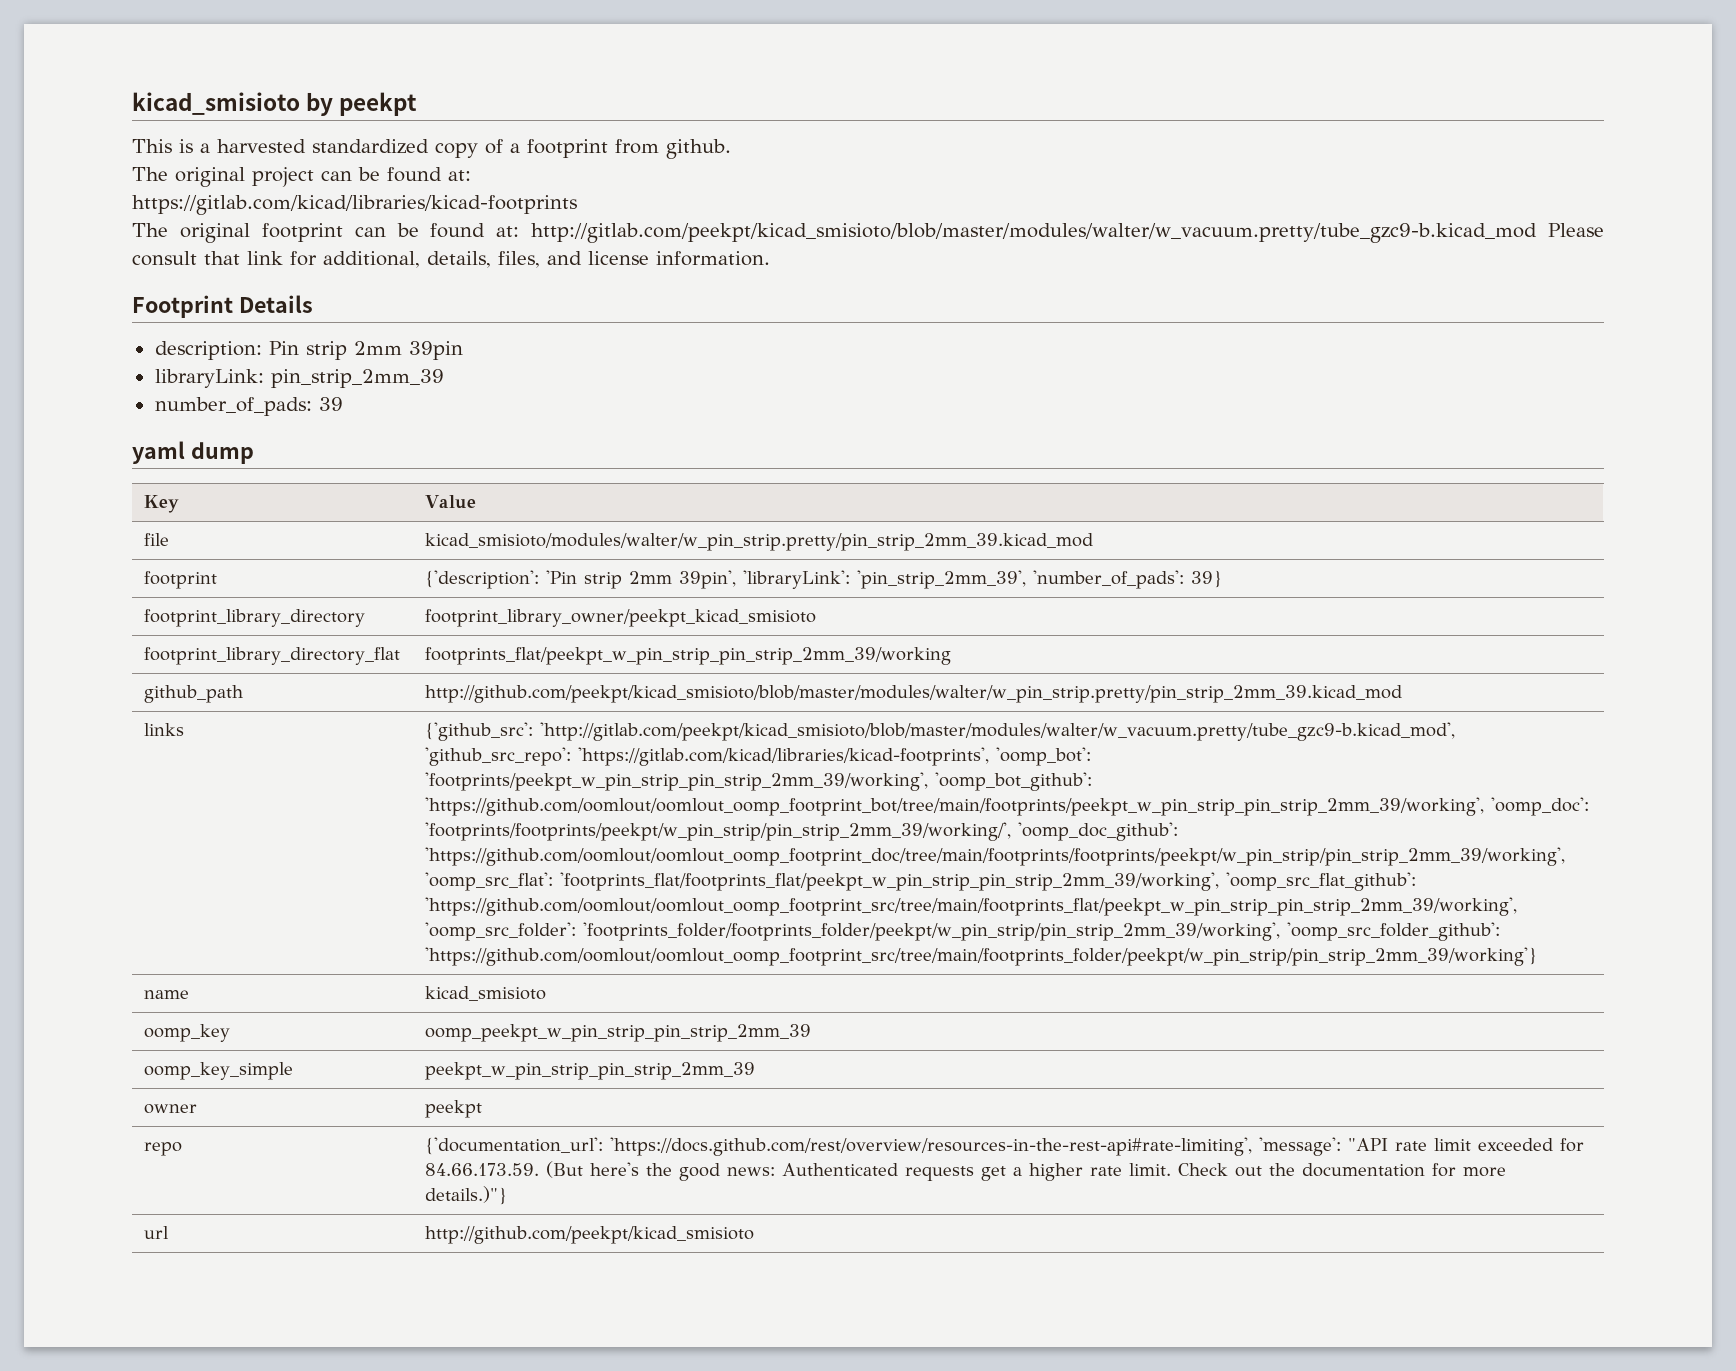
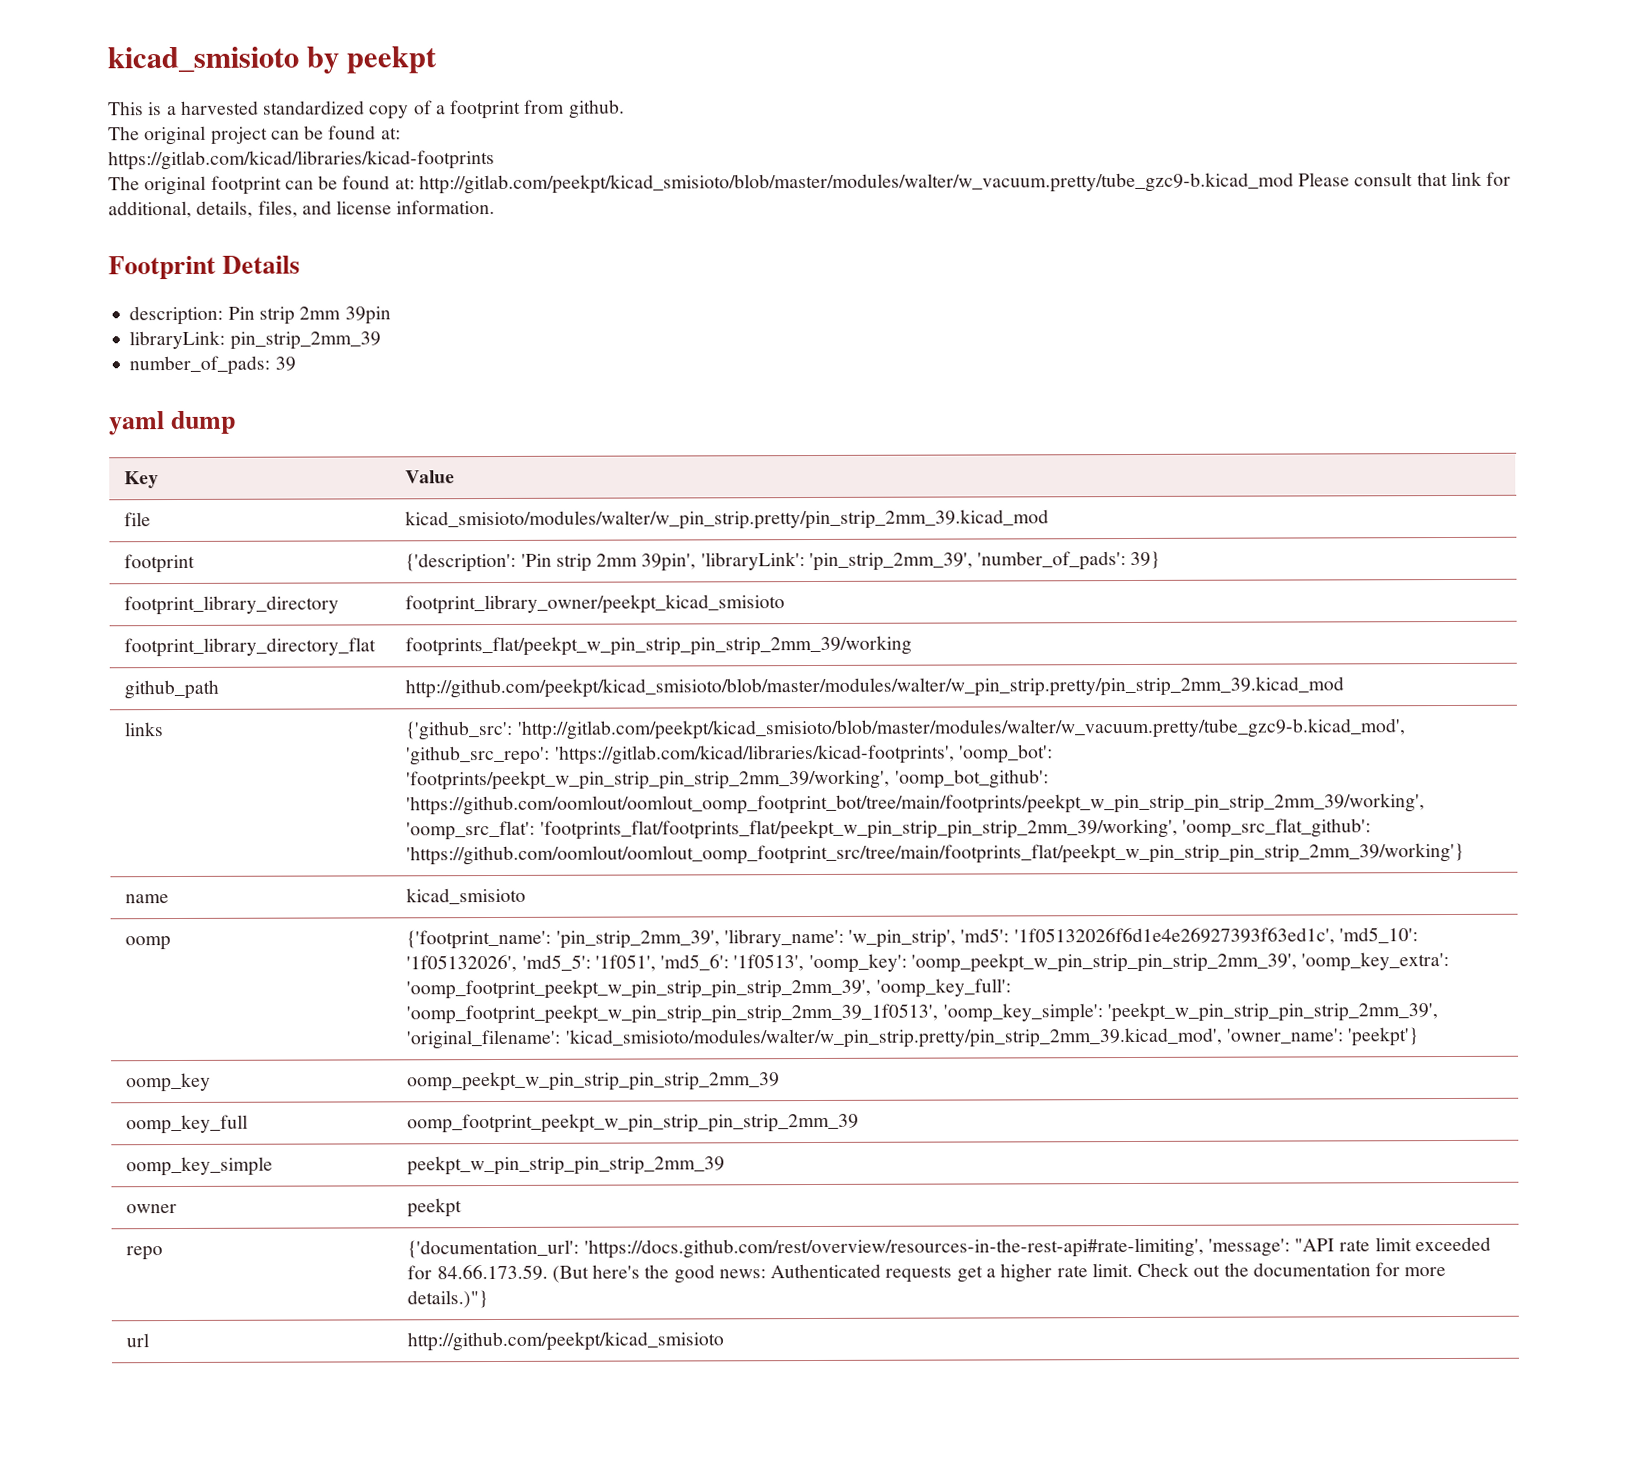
[1491,797,1590,816] [425,822,1179,841] [425,847,1566,866] [425,872,1417,891] [425,897,1518,916] [425,922,1501,941] [425,947,1538,966] [144,990,190,999] [425,986,547,1001] 'oomp_doc': 'footprints/footprints/peekpt/w_pin_strip/pin_strip_2mm_39/working/', 'oomp_doc_github': 'https://github.com/oomlout/oomlout_oomp_footprint_doc/tree/main/footprints/footprints/peekpt/w_pin_strip/pin_strip_2mm_39/working', 'oomp_src_flat': 'footprints_flat/footprints_flat/peekpt_w_pin_strip_pin_strip_2mm_39/working', 'oomp_src_flat_github': 'https://github.com/oomlout/oomlout_oomp_footprint_src/tree/main/footprints_flat/peekpt_w_pin_strip_pin_strip_2mm_39/working', 'oomp_src_folder': 'footprints_folder/footprints_folder/peekpt/w_pin_strip/pin_strip_2mm_39/working', 'oomp_src_folder_github': 'https://github.com/oomlout/oomlout_oomp_footprint_src/tree/main/footprints_folder/peekpt/w_pin_strip/pin_strip_2mm_39/working'} // name | kicad_smisioto -> [406,818,1371,841] [406,842,1465,866] [125,894,170,904] [406,887,527,905] [125,936,172,951] [406,927,1418,950] [406,952,1450,974] [406,978,1011,1000] [406,1002,1438,1025] [406,1027,1419,1050] 'oomp_src_flat': 'footprints_flat/footprints_flat/peekpt_w_pin_strip_pin_strip_2mm_39/working', 'oomp_src_flat_github': 'https://github.com/oomlout/oomlout_oomp_footprint_src/tree/main/footprints_flat/peekpt_w_pin_strip_pin_strip_2mm_39/working'} // name | kicad_smisioto // oomp | {'footprint_name': 'pin_strip_2mm_39', 'library_name': 'w_pin_strip', 'md5': '1f05132026f6d1e4e26927393f63ed1c', 'md5_10': '1f05132026', 'md5_5': '1f051', 'md5_6': '1f0513', 'oomp_key': 'oomp_peekpt_w_pin_strip_pin_strip_2mm_39', 'oomp_key_extra': 'oomp_footprint_peekpt_w_pin_strip_pin_strip_2mm_39', 'oomp_key_full': 'oomp_footprint_peekpt_w_pin_strip_pin_strip_2mm_39_1f0513', 'oomp_key_simple': 'peekpt_w_pin_strip_pin_strip_2mm_39', 'original_filename': 'kicad_smisioto/modules/walter/w_pin_strip.pretty/pin_strip_2mm_39.kicad_mod', 'owner_name': 'peekpt'}
(812, 1033) none -> [126,1114,249,1135] [407,1112,860,1134] // oomp_key_full | oomp_footprint_peekpt_w_pin_strip_pin_strip_2mm_39

